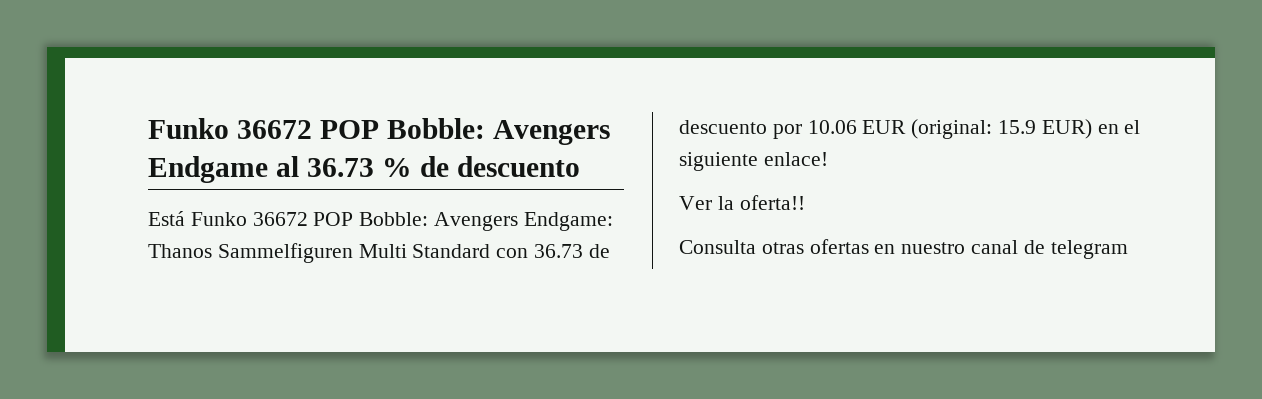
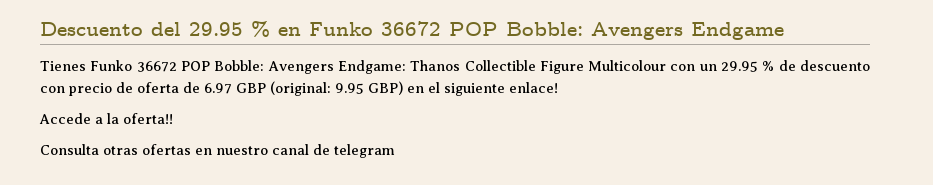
(148, 128) none -> [40,21,301,37] Descuento del 29.95 % en
[275,156,580,177] [148,211,185,226] al 36.73 % de descuento // Está -> [40,61,86,71] // Tienes
[217,243,610,263] [679,119,1092,139] Sammelfiguren Multi Standard con 36.73 de descuento por 10.06 EUR (original: 15.9 EUR) -> [464,60,870,74] [40,81,403,96] Collectible Figure Multicolour con un 29.95 % de descuento con precio de oferta de 6.97 GBP (original: 9.95 GBP)
[679,196,712,210] Ver -> [39,113,103,124] Accede a

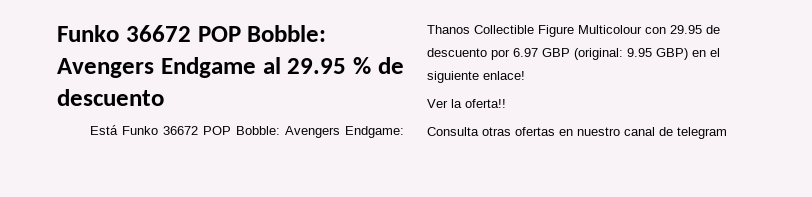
[40,21,301,37] Descuento del 29.95 % en -> (57, 33) none
[40,61,86,71] // Tienes -> [262,57,404,74] [57,89,164,106] [89,125,118,135] al 29.95 % de descuento // Está
[699,60,870,72] [40,82,200,96] un 29.95 % de descuento con precio de oferta de -> [670,25,720,34] [427,48,510,60] 29.95 de descuento por
[39,113,103,124] Accede a -> [427,99,448,108] Ver

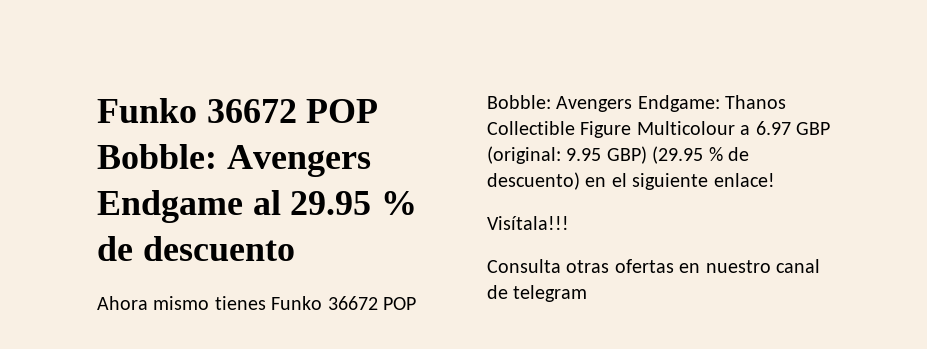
[89,125,118,135] Está -> [97,296,266,310] Ahora mismo tienes
[645,25,720,34] [427,48,510,60] con 29.95 de descuento por -> [740,125,751,135] a
(688, 54) none -> [652,146,749,164] [487,172,580,190] (29.95 % de descuento)
[427,99,506,108] Ver la oferta!! -> [487,216,569,230] Visítala!!!

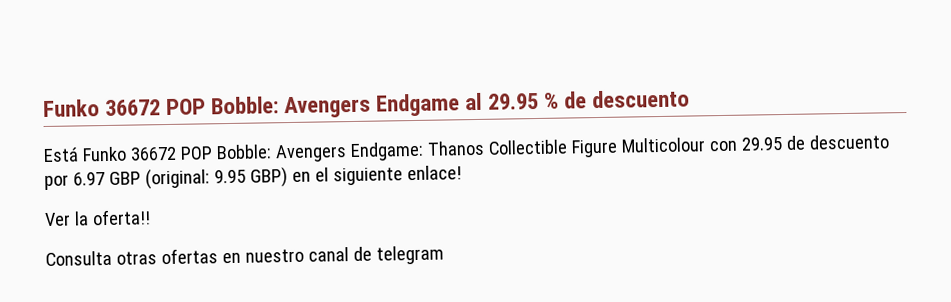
[97,296,266,310] Ahora mismo tienes -> [43,147,79,163] Está
[740,125,751,135] a -> [708,134,890,152] [44,174,69,190] con 29.95 de descuento por
[652,146,749,164] [487,172,580,190] (29.95 % de descuento) -> (288, 177) none
[487,216,569,230] Visítala!!! -> [44,209,151,226] Ver la oferta!!

